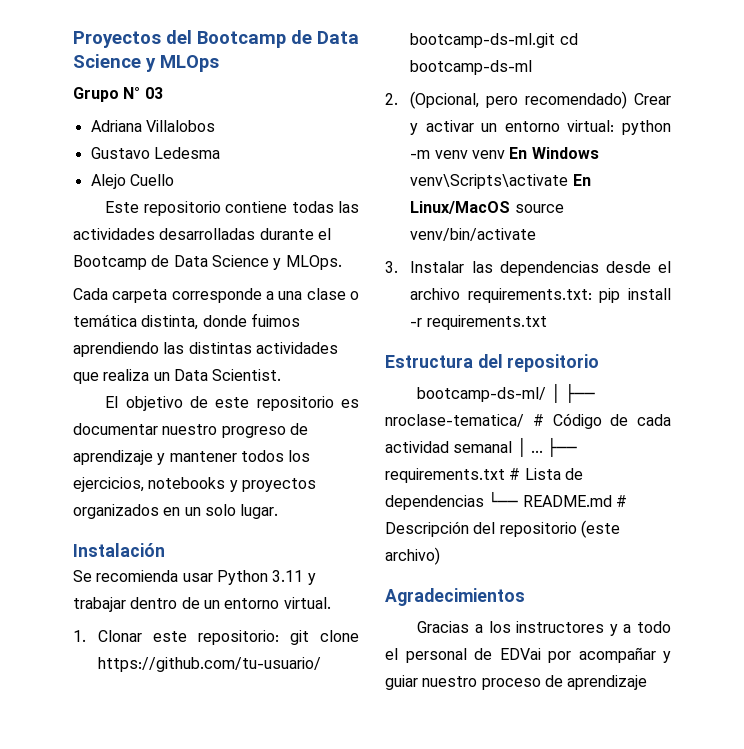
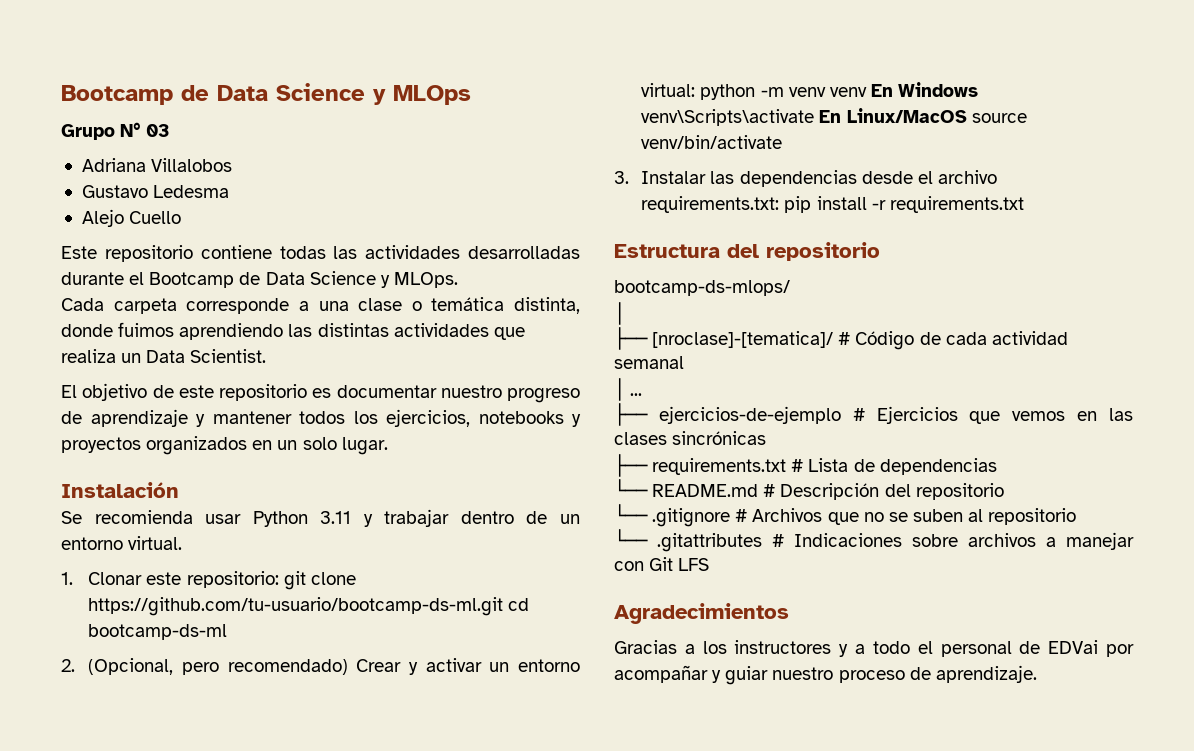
[73,30,192,48] Proyectos del -> (61, 95) none
[417,383,596,403] [385,414,524,427] bootcamp-ds-ml/ │ ├── nroclase-tematica/ -> [614,280,790,296] [614,302,625,325] [614,327,834,350] bootcamp-ds-mlops/ // │ // ├── [nroclase]-[tematica]/
(513, 447) none -> (684, 362) //
(543, 451) none -> [614,403,1133,426] [614,431,767,445] // ├── ejercicios-de-ejemplo # Ejercicios que vemos en las clases sincrónicas //
(484, 502) none -> (997, 466) //
[580,520,620,538] [385,547,440,565] (este archivo) -> [614,504,1077,527] [614,529,1134,552] [614,557,710,571] // └── .gitignore # Archivos que no se suben al repositorio // └── .gitattributes # Indicaciones sobre archivos a manejar con Git LFS
[567,675,648,690] aprendizaje -> [935,665,1037,683] aprendizaje.

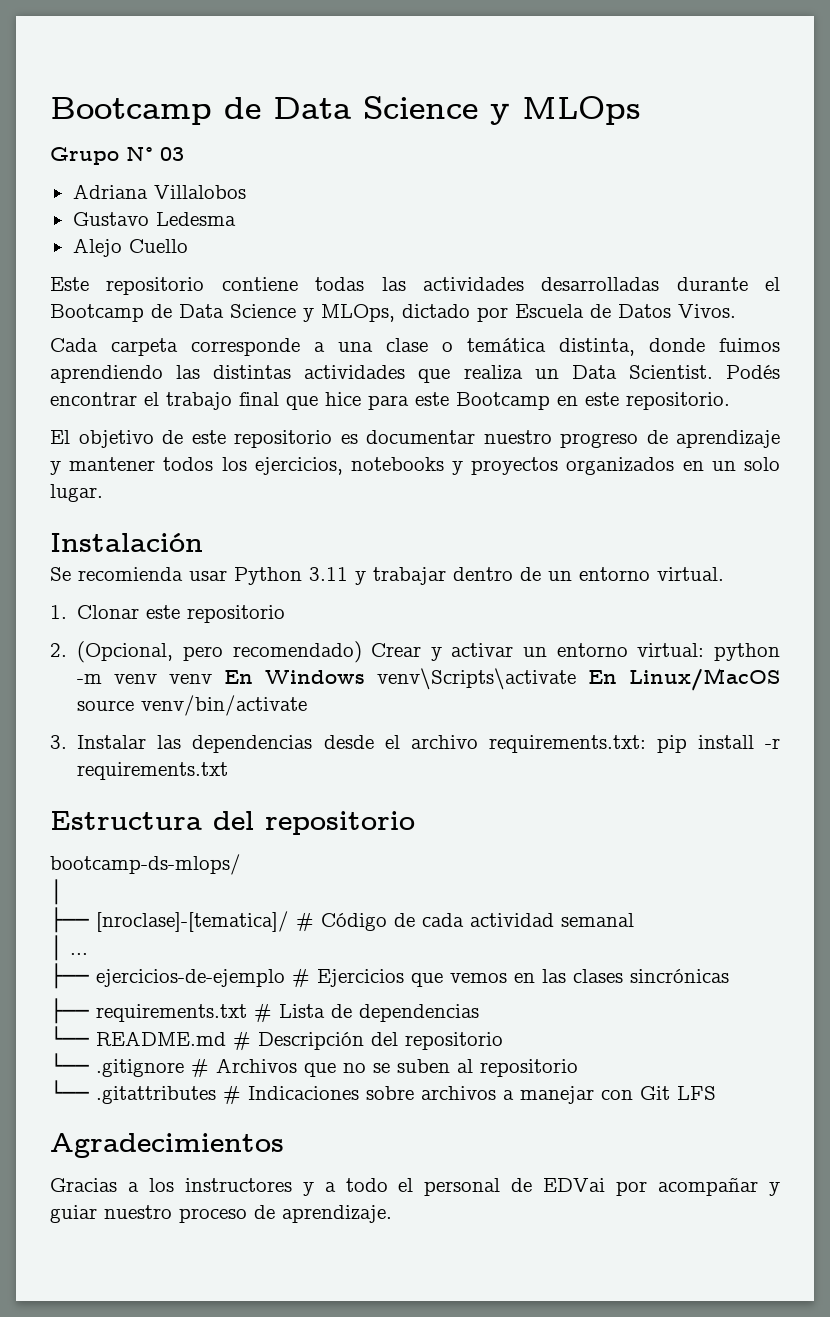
[393,272,458,288] MLOps. -> [321,304,736,322] MLOps, dictado por Escuela de Datos Vivos.
(267, 356) none -> [725,365,780,379] [50,392,730,410] Podés encontrar el trabajo final que hice para este Bootcamp en este repositorio.
[186,571,356,590] [88,597,530,616] [88,624,228,640] repositorio: git clone https://github.com/tu-usuario/bootcamp-ds-ml.git cd bootcamp-ds-ml -> [187,605,286,623] repositorio

